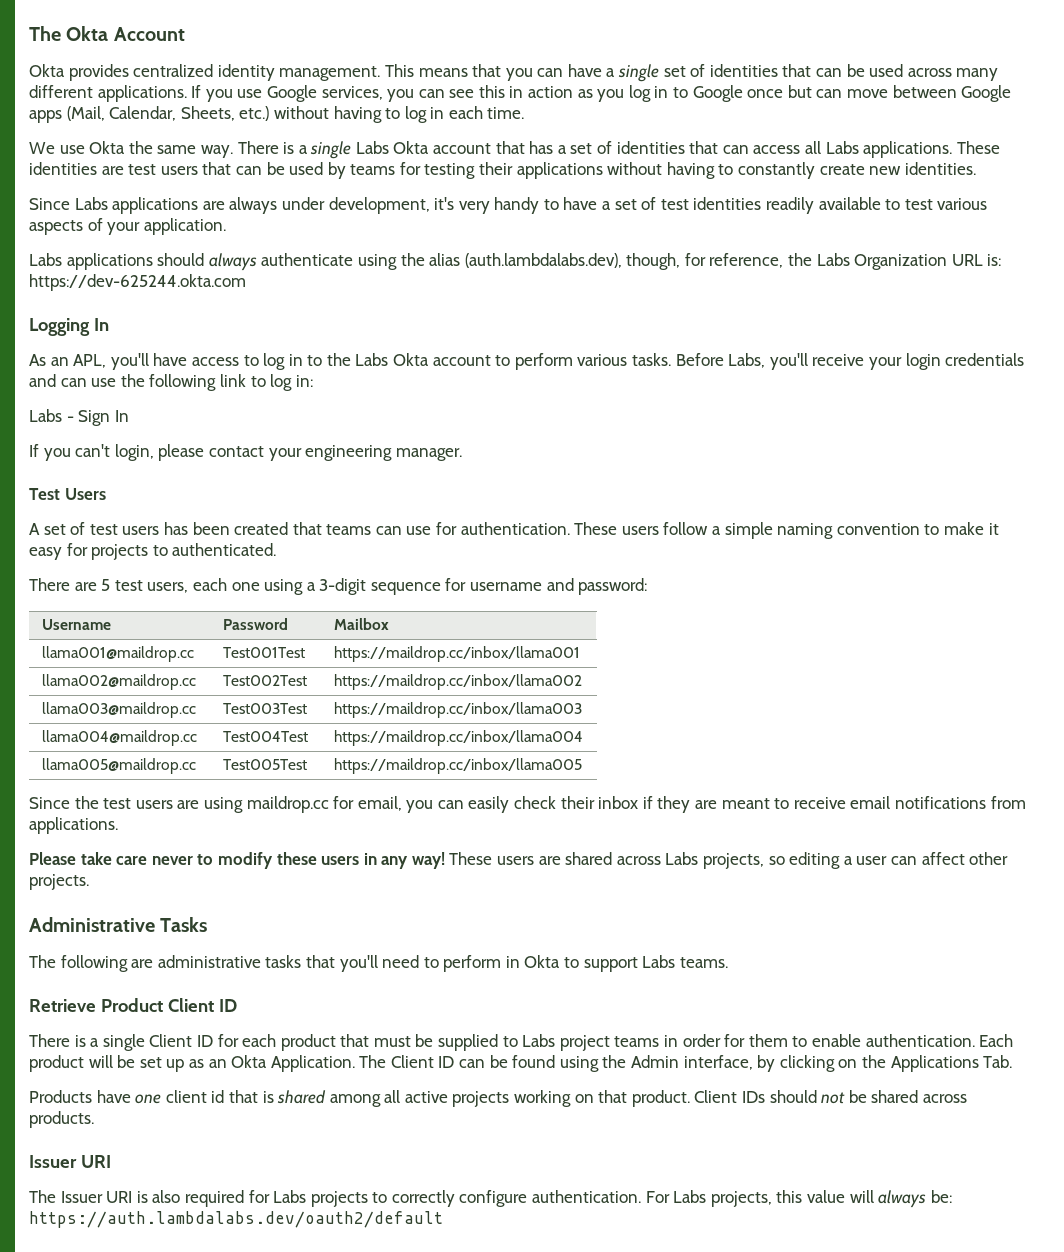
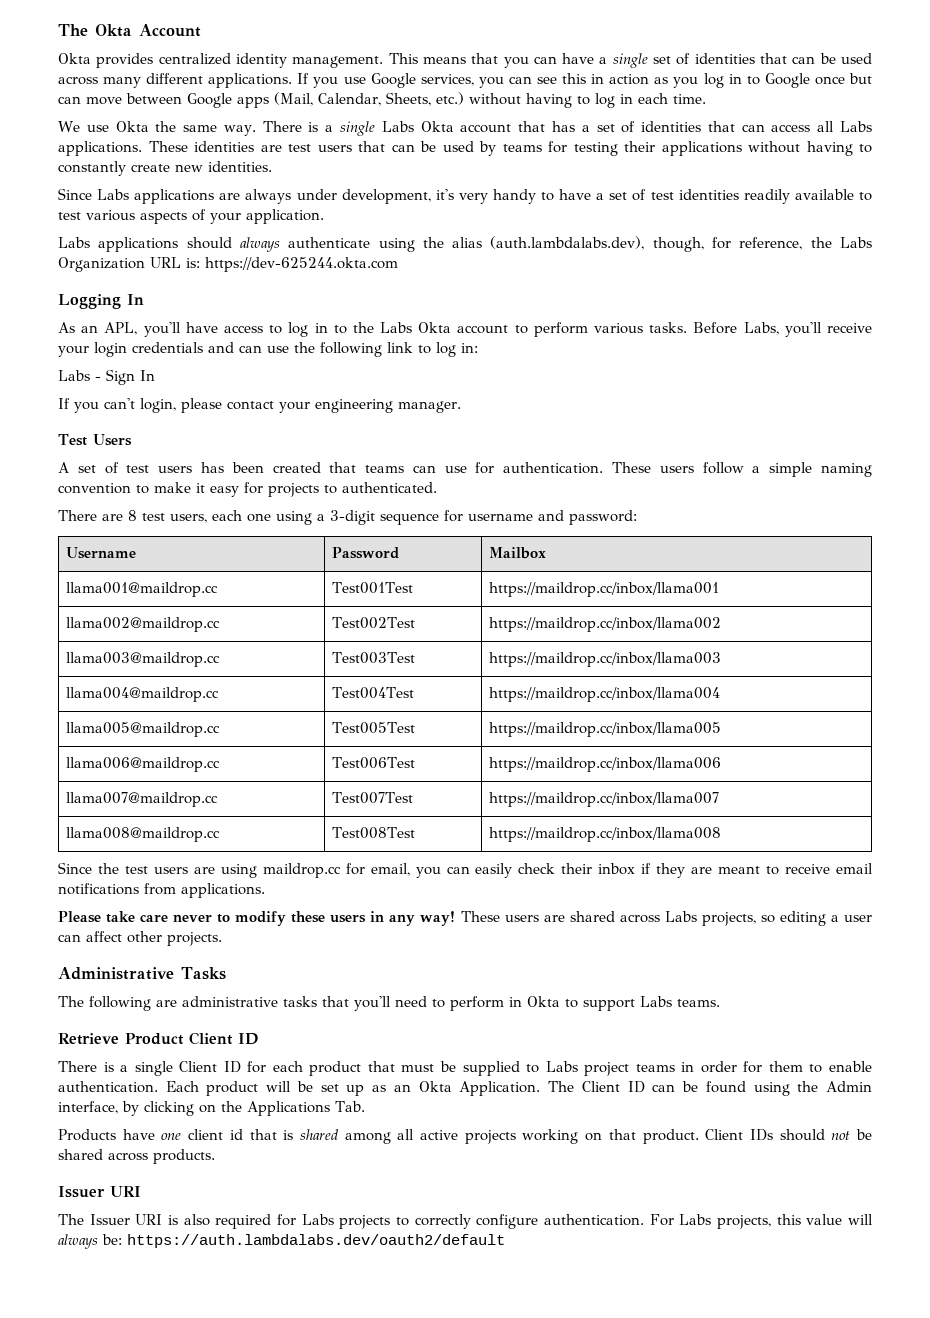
[101,579,111,591] 5 -> [128,510,137,521] 8
(582, 766) none -> [66,757,221,772] [332,757,416,769] [489,757,722,772] [66,792,219,807] [332,792,414,804] [489,792,720,807] [66,827,221,842] [332,827,416,839] [489,827,722,842] // llama006@maildrop.cc | Test006Test | https://maildrop.cc/inbox/llama006 // llama007@maildrop.cc | Test007Test | https://maildrop.cc/inbox/llama007 // llama008@maildrop.cc | Test008Test | https://maildrop.cc/inbox/llama008

